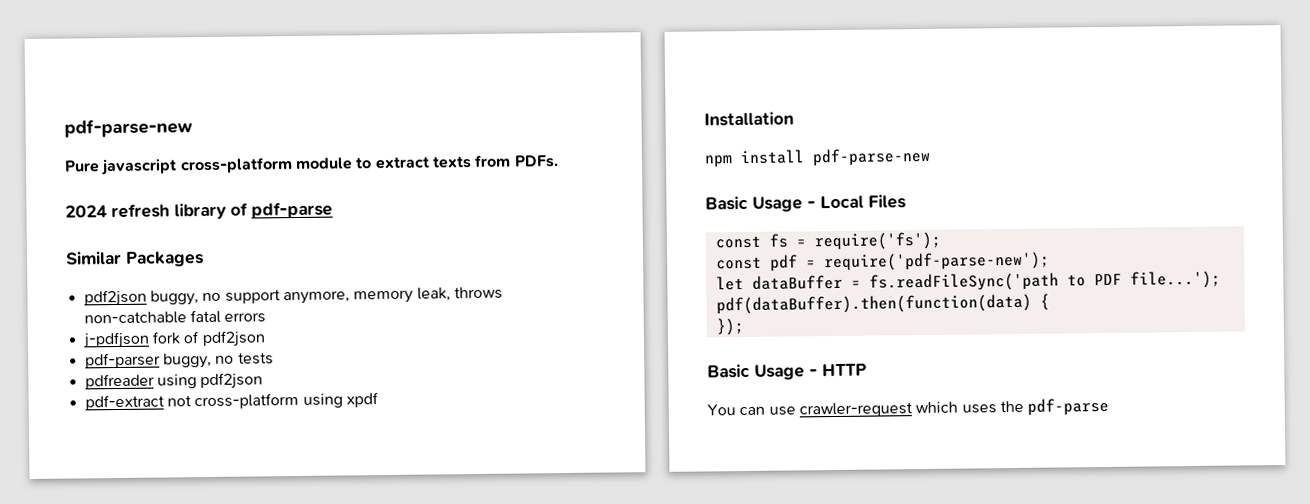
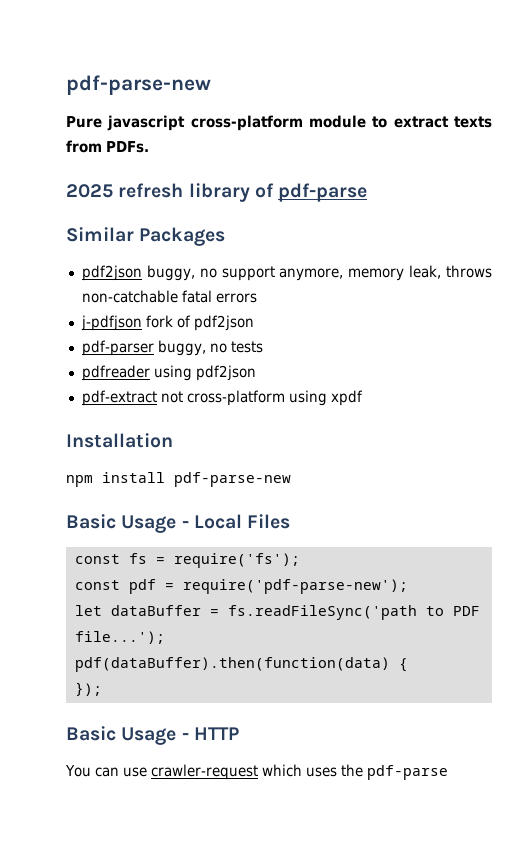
[65,205,107,218] 2024 -> [66,184,113,198] 2025

